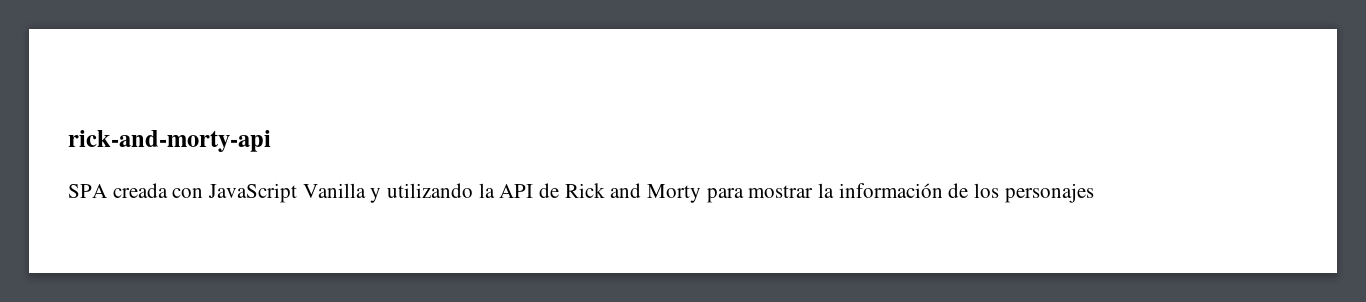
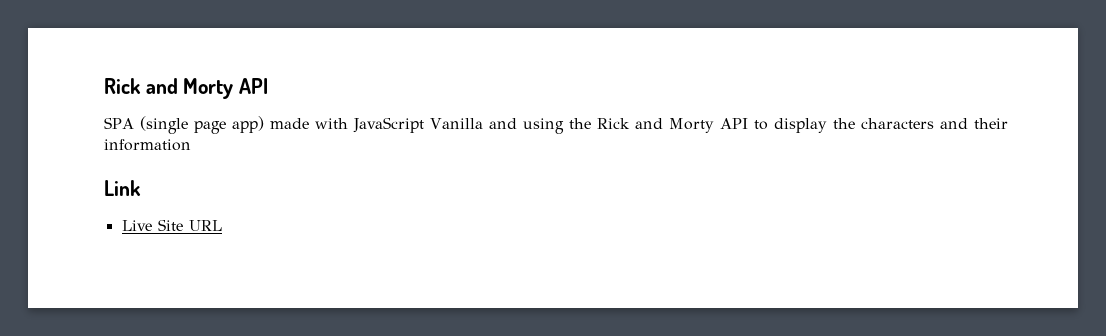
[68,130,271,152] [68,183,1094,203] rick-and-morty-api // SPA creada con JavaScript Vanilla y utilizando la API de Rick and Morty para mostrar la información de los personajes -> [104,78,269,99] [104,116,1008,134] [104,139,191,151] [104,180,141,196] [121,219,222,231] Rick and Morty API // SPA (single page app) made with JavaScript Vanilla and using the Rick and Morty API to display the characters and their information // Link // Live Site URL

